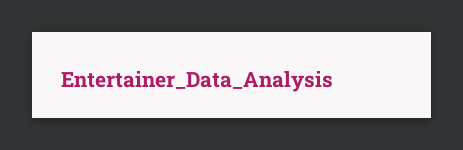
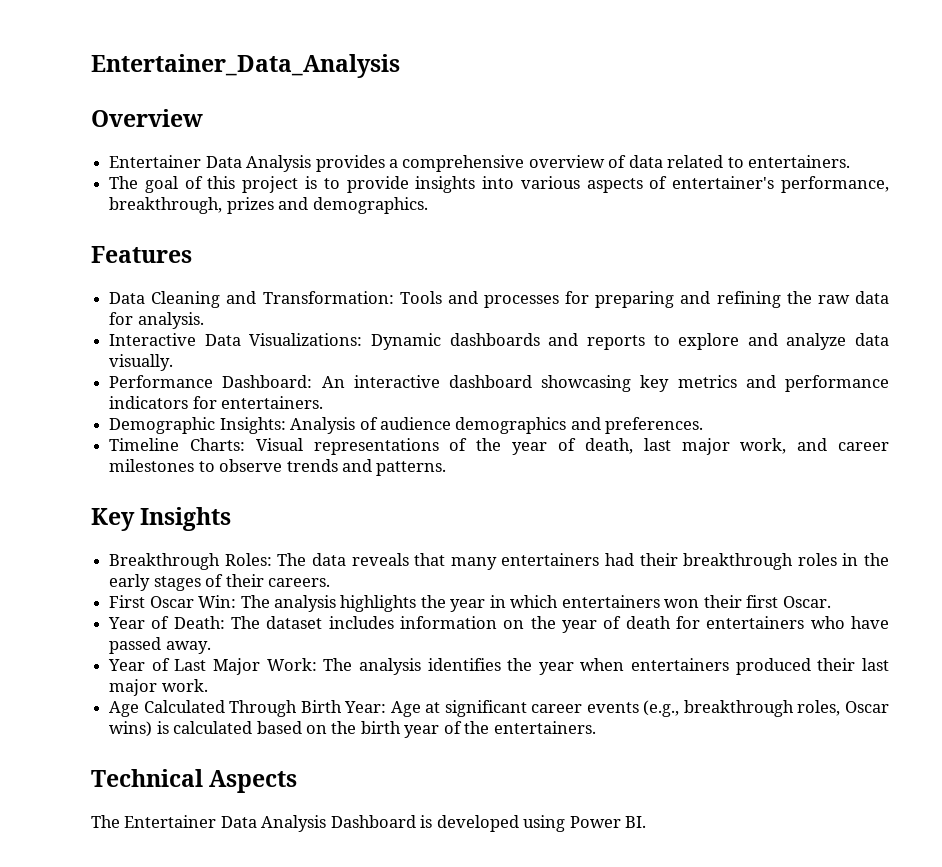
(333, 81) none -> [91,109,203,127] [109,155,851,172] [109,176,889,193] [109,197,428,214] [91,246,192,263] [109,291,889,308] [109,312,204,329] [109,333,889,350] [109,354,174,371] [109,375,889,392] [109,396,324,409] [109,417,704,434] [109,438,890,455] [109,459,447,476] [91,507,232,531] [109,553,889,570] [109,574,330,591] [109,595,831,612] [108,616,890,633] [109,637,211,654] [108,658,890,675] [109,679,208,696] [109,700,889,717] [109,721,596,738] [91,769,298,793] [91,815,647,832] // Overview // Entertainer Data Analysis provides a comprehensive overview of data related to entertainers. // The goal of this project is to provide insights into various aspects of entertainer's performance, breakthrough, prizes and demographics. // Features // Data Cleaning and Transformation: Tools and processes for preparing and refining the raw data for analysis. // Interactive Data Visualizations: Dynamic dashboards and reports to explore and analyze data visually. // Performance Dashboard: An interactive dashboard showcasing key metrics and performance indicators for entertainers. // Demographic Insights: Analysis of audience demographics and preferences. // Timeline Charts: Visual representations of the year of death, last major work, and career milestones to observe trends and patterns. // Key Insights // Breakthrough Roles: The data reveals that many entertainers had their breakthrough roles in the early stages of their careers. // First Oscar Win: The analysis highlights the year in which entertainers won their first Oscar. // Year of Death: The dataset includes information on the year of death for entertainers who have passed away. // Year of Last Major Work: The analysis identifies the year when entertainers produced their last major work. // Age Calculated Through Birth Year: Age at significant career events (e.g., breakthrough roles, Oscar wins) is calculated based on the birth year of the entertainers. // Technical Aspects // The Entertainer Data Analysis Dashboard is developed using Power BI.

